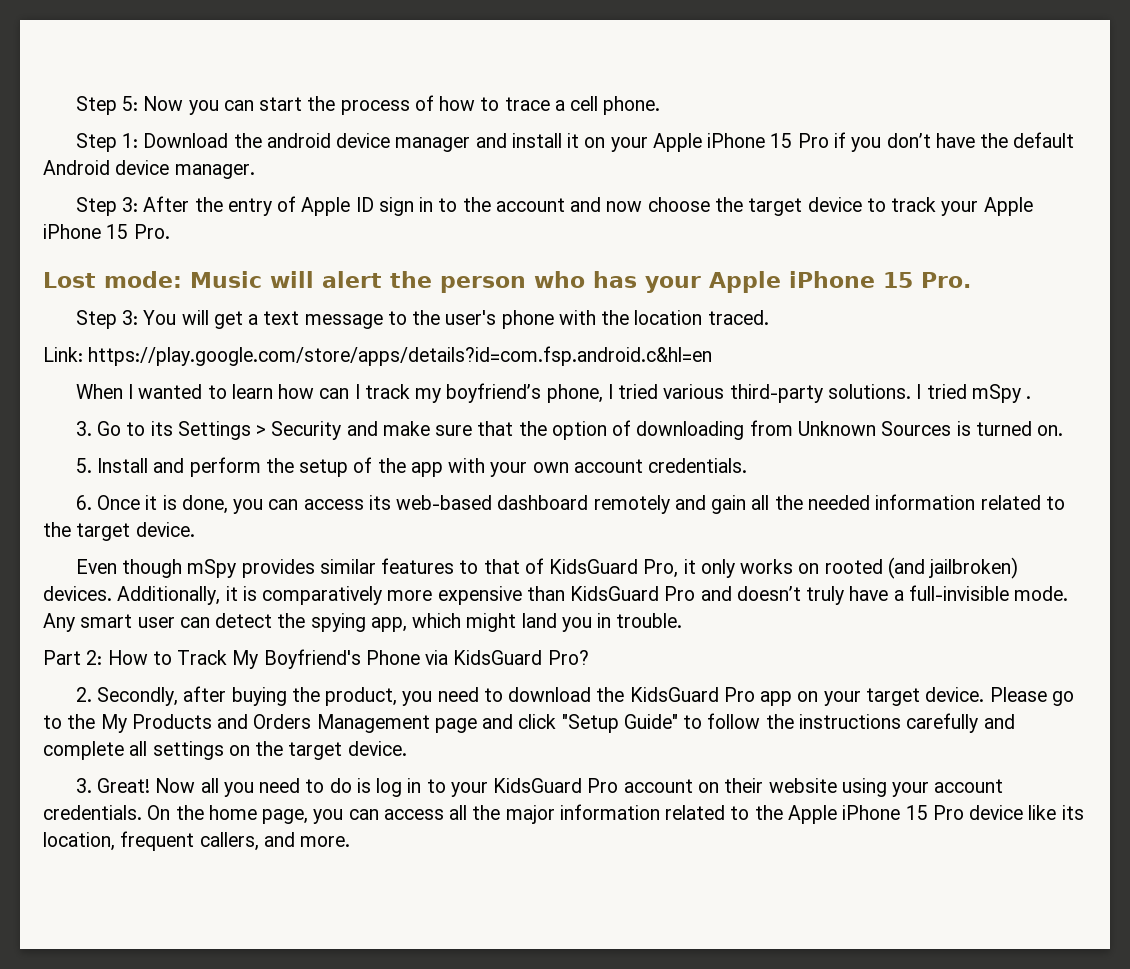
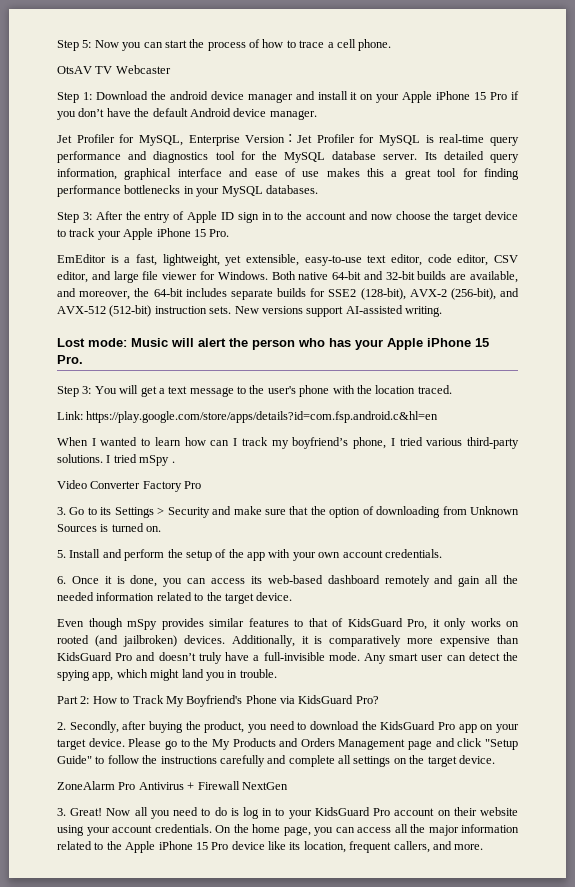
(661, 105) none -> [57,65,171,74] // OtsAV TV Webcaster
(255, 171) none -> [57,134,519,146] [57,151,519,163] [57,168,519,180] [57,185,318,197] // Jet Profiler for MySQL, Enterprise Version：Jet Profiler for MySQL is real-time query performance and diagnostics tool for the MySQL database server. Its detailed query information, graphical interface and ease of use makes this a great tool for finding performance bottlenecks in your MySQL databases.
(170, 231) none -> [57,254,518,266] [57,271,518,283] [57,288,519,300] [57,305,442,317] // EmEditor is a fast, lightweight, yet extensible, easy-to-use text editor, code editor, CSV editor, and large file viewer for Windows. Both native 64-bit and 32-bit builds are available, and moreover, the 64-bit includes separate builds for SSE2 (128-bit), AVX-2 (256-bit), and AVX-512 (512-bit) instruction sets. New versions support AI-assisted writing.
(1032, 397) none -> [57,480,202,492] // Video Converter Factory Pro
(407, 748) none -> [57,781,288,790] // ZoneAlarm Pro Antivirus + Firewall NextGen

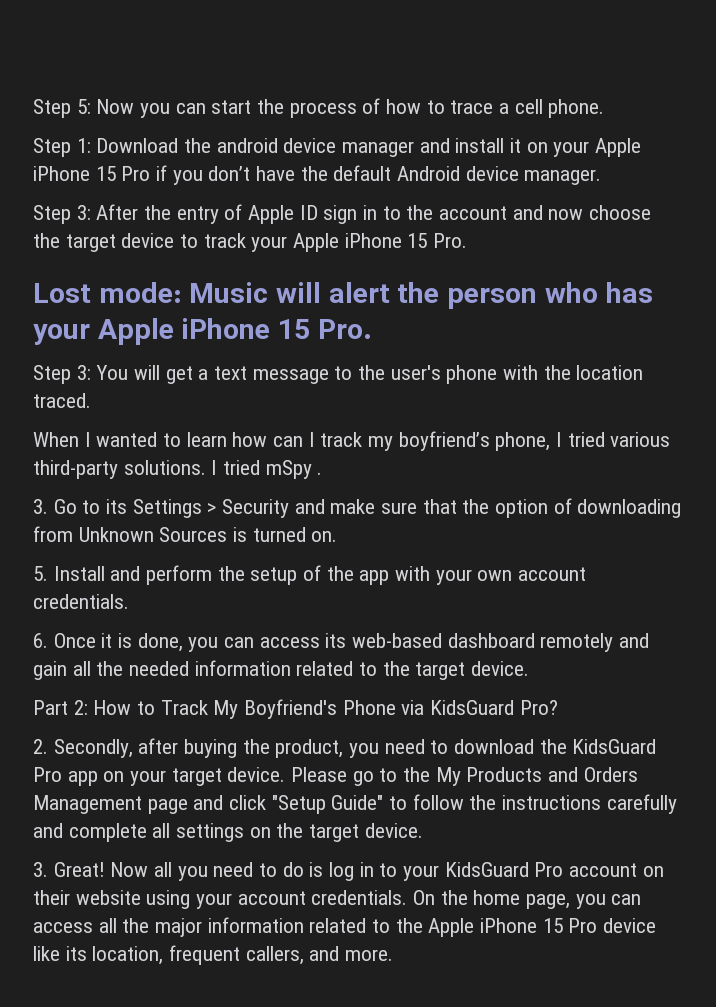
[57,65,171,74] // OtsAV TV Webcaster -> (605, 108) none
[57,134,519,146] [57,151,519,163] [57,168,519,180] [57,185,318,197] // Jet Profiler for MySQL, Enterprise Version：Jet Profiler for MySQL is real-time query performance and diagnostics tool for the MySQL database server. Its detailed query information, graphical interface and ease of use makes this a great tool for finding performance bottlenecks in your MySQL databases. -> (602, 177) none
[57,254,518,266] [57,271,518,283] [57,288,519,300] [57,305,442,317] // EmEditor is a fast, lightweight, yet extensible, easy-to-use text editor, code editor, CSV editor, and large file viewer for Windows. Both native 64-bit and 32-bit builds are available, and moreover, the 64-bit includes separate builds for SSE2 (128-bit), AVX-2 (256-bit), and AVX-512 (512-bit) instruction sets. New versions support AI-assisted writing. -> (468, 240) none
[57,411,439,423] // Link: https://play.google.com/store/apps/details?id=com.fsp.android.c&hl=en -> (91, 400) none
[57,480,202,492] // Video Converter Factory Pro -> (323, 473) none
[57,618,519,630] [57,635,519,647] [57,652,518,664] [57,669,277,681] // Even though mSpy provides similar features to that of KidsGuard Pro, it only works on rooted (and jailbroken) devices. Additionally, it is comparatively more expensive than KidsGuard Pro and doesn’t truly have a full-invisible mode. Any smart user can detect the spying app, which might land you in trouble. -> (530, 668) none
[57,781,288,790] // ZoneAlarm Pro Antivirus + Firewall NextGen -> (423, 830) none

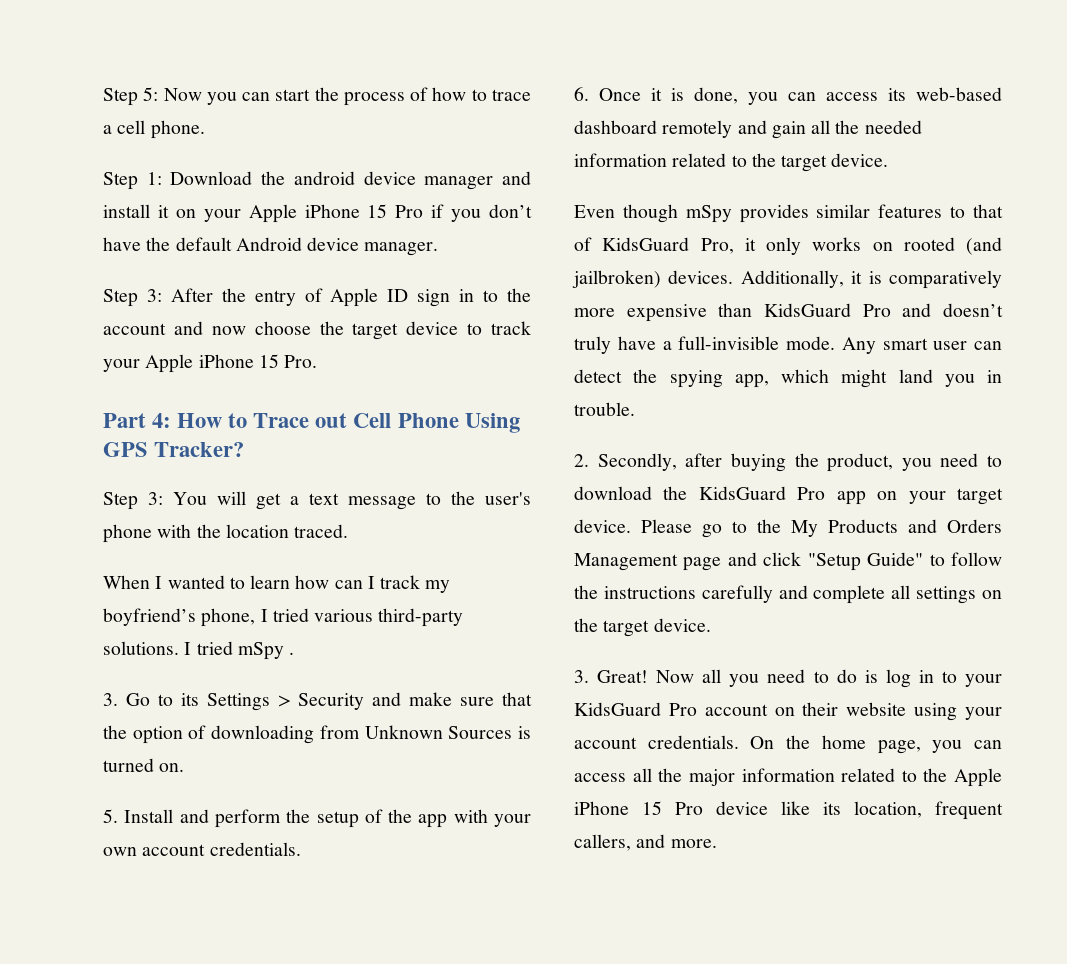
[33,282,653,309] [33,318,372,345] Lost mode: Music will alert the person who has your Apple iPhone 15 Pro. -> [103,413,520,433] [103,442,245,457] Part 4: How to Trace out Cell Phone Using GPS Tracker?
[33,699,558,719] Part 2: How to Track My Boyfriend's Phone via KidsGuard Pro? -> [574,204,1003,223] [574,237,1002,255] [572,270,1002,289] [574,303,1003,322] [574,336,1002,354] [574,369,1002,388] [574,402,635,416] Even though mSpy provides similar features to that of KidsGuard Pro, it only works on rooted (and jailbroken) devices. Additionally, it is comparatively more expensive than KidsGuard Pro and doesn’t truly have a full-invisible mode. Any smart user can detect the spying app, which might land you in trouble.

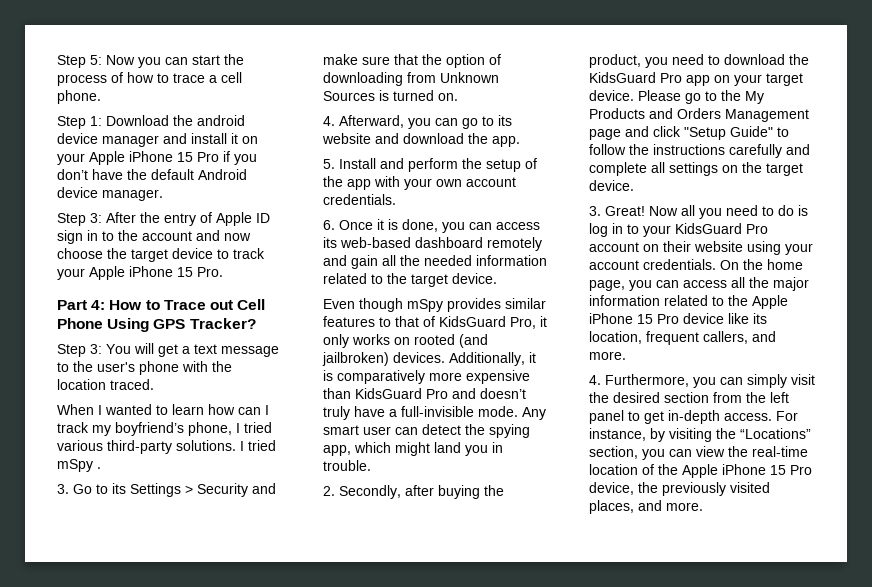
(185, 767) none -> [323,115,512,129] [322,133,520,147] // 4. Afterward, you can go to its website and download the app.
(717, 843) none -> [589,374,815,388] [589,392,789,403] [589,410,798,424] [589,428,811,442] [589,446,808,460] [589,464,812,478] [589,482,770,496] [589,500,703,514] // 4. Furthermore, you can simply visit the desired section from the left panel to get in-depth access. For instance, by visiting the “Locations” section, you can view the real-time location of the Apple iPhone 15 Pro device, the previously visited places, and more.

